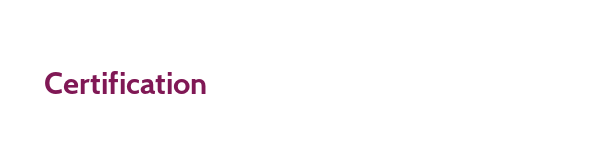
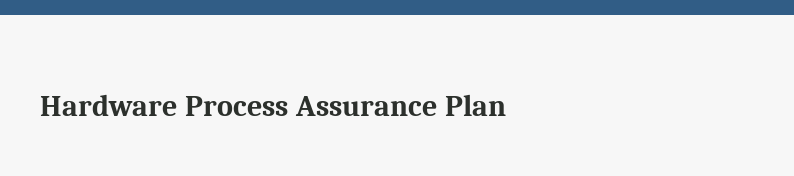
[44,71,207,94] Certification -> [40,94,507,116] Hardware Process Assurance Plan

